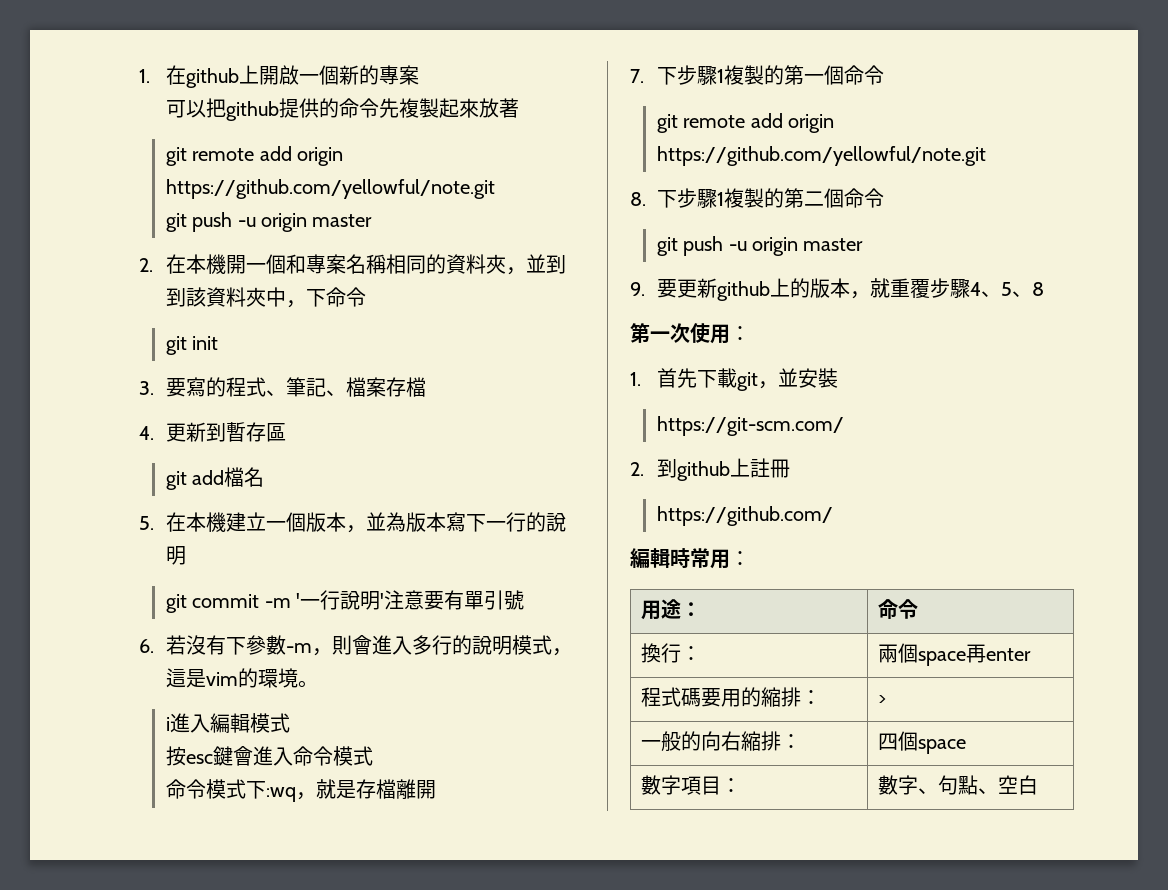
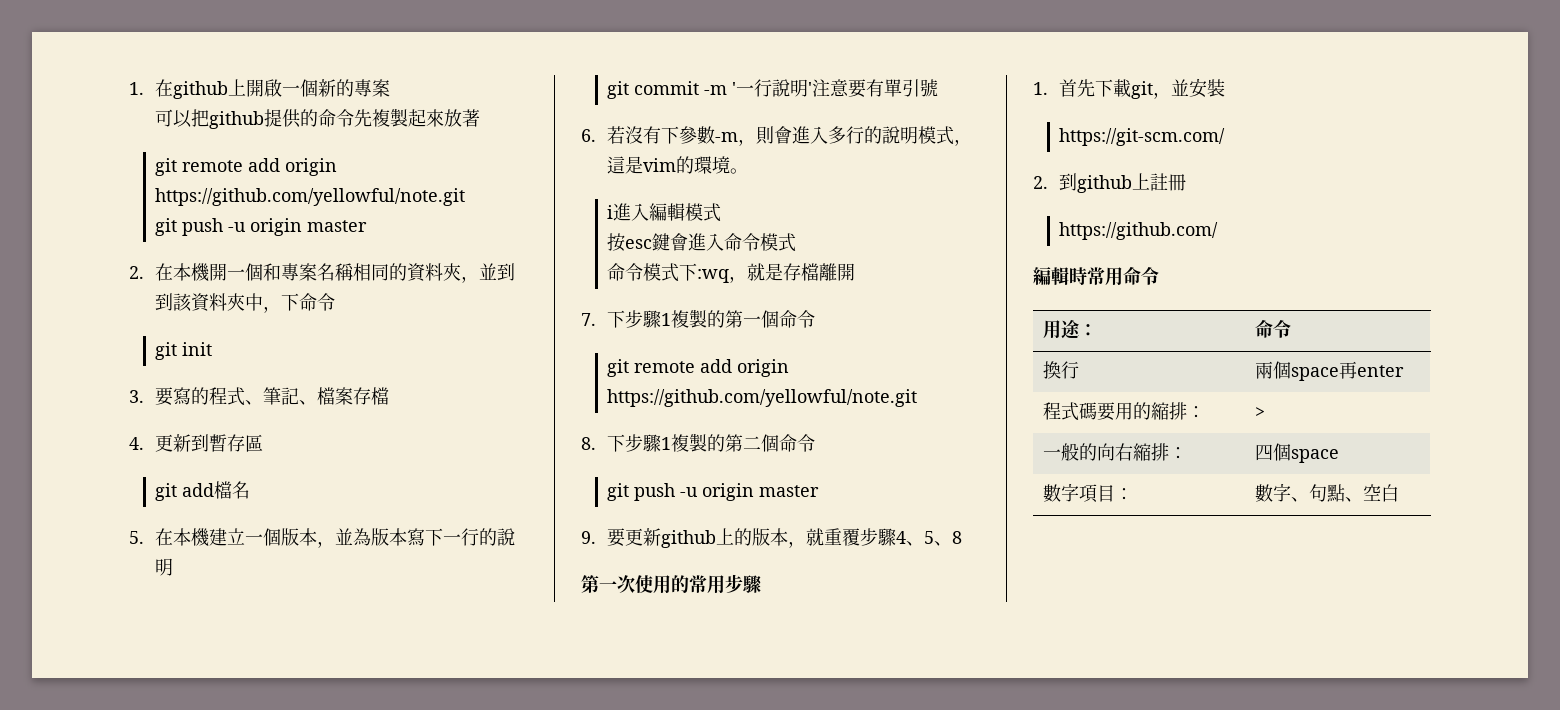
[730,326,750,341] ： -> [671,574,762,594] 的常用步驟
[730,551,750,566] ： -> [1123,266,1159,285] 命令
[680,646,701,661] ： -> (1079, 370) none

